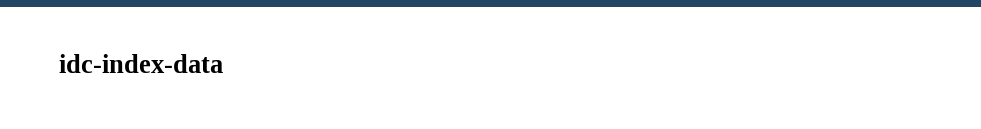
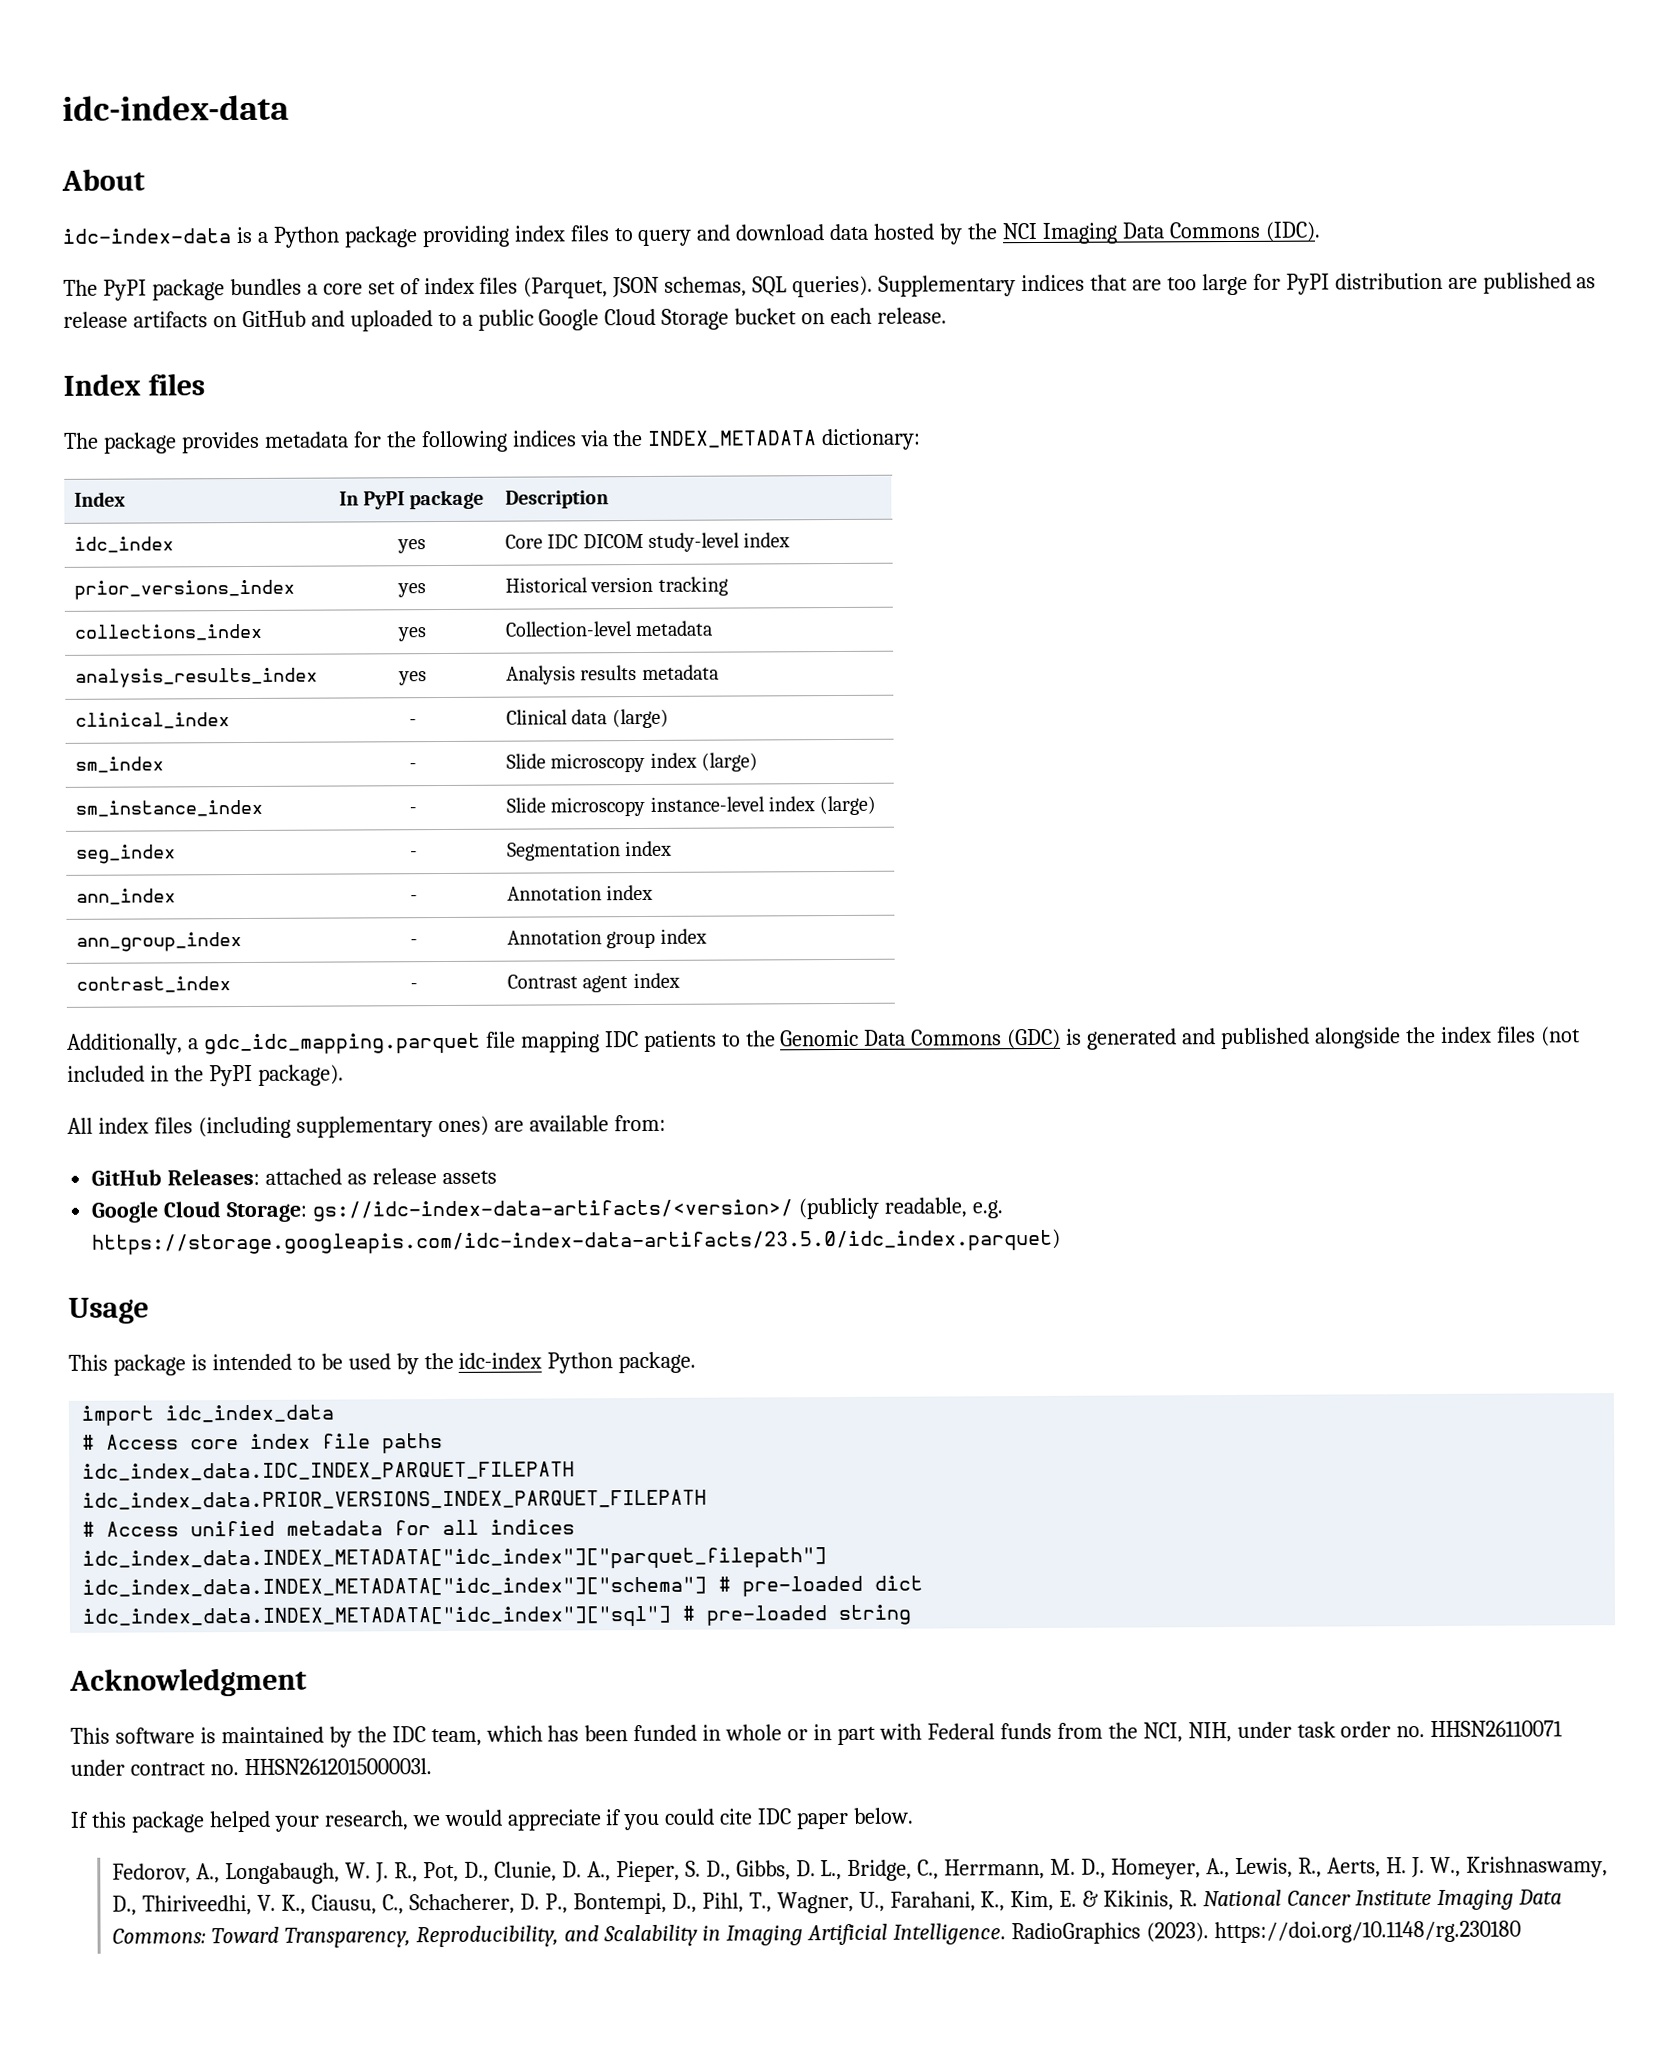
[59,54,223,73] idc-index-data -> [62,94,289,121] [61,168,145,191] [62,221,1321,248] [63,272,1597,301] [63,307,948,332] [63,373,205,396] [63,428,922,454] [73,491,126,507] [338,489,485,510] [504,490,609,509] [73,536,174,553] [396,539,426,554] [504,532,791,552] [73,579,295,600] [396,583,426,598] [504,576,728,596] [73,623,263,641] [396,627,427,642] [504,620,714,637] [74,667,318,688] [397,671,427,686] [505,664,719,685] [74,712,230,729] [408,719,417,726] [505,708,669,729] [74,756,164,773] [408,763,417,770] [505,752,758,773] [74,799,263,817] [408,807,417,814] [505,795,877,817] [75,844,176,864] [409,851,418,858] [506,840,673,861] [75,888,176,905] [409,895,418,902] [506,884,654,901] [75,932,242,952] [409,939,418,946] [506,928,707,949] [75,976,231,993] [409,983,418,990] [506,972,680,993] [67,1026,1581,1055] [67,1064,344,1087] [67,1114,666,1139] [91,1168,497,1186] [91,1197,1003,1223] [92,1228,1062,1255] [68,1297,149,1324] [68,1351,697,1376] [81,1404,335,1426] [82,1433,444,1454] [82,1461,576,1481] [82,1489,708,1510] [82,1519,576,1537] [82,1547,828,1571] [82,1575,924,1597] [82,1604,913,1629] [69,1667,307,1697] [70,1720,1564,1748] [70,1758,432,1776] [70,1807,915,1833] [112,1856,1608,1885] [112,1889,1562,1916] [112,1920,1521,1948] idc-index-data // About // idc-index-data is a Python package providing index files to query and download data hosted by the NCI Imaging Data Commons (IDC). // The PyPI package bundles a core set of index files (Parquet, JSON schemas, SQL queries). Supplementary indices that are too large for PyPI distribution are published as release artifacts on GitHub and uploaded to a public Google Cloud Storage bucket on each release. // Index files // The package provides metadata for the following indices via the INDEX_METADATA dictionary: // Index | In PyPI package | Description // idc_index | yes | Core IDC DICOM study-level index // prior_versions_index | yes | Historical version tracking // collections_index | yes | Collection-level metadata // analysis_results_index | yes | Analysis results metadata // clinical_index | - | Clinical data (large) // sm_index | - | Slide microscopy index (large) // sm_instance_index | - | Slide microscopy instance-level index (large) // seg_index | - | Segmentation index // ann_index | - | Annotation index // ann_group_index | - | Annotation group index // contrast_index | - | Contrast agent index // Additionally, a gdc_idc_mapping.parquet file mapping IDC patients to the Genomic Data Commons (GDC) is generated and published alongside the index files (not included in the PyPI package). // All index files (including supplementary ones) are available from: // GitHub Releases: attached as release assets // Google Cloud Storage: gs://idc-index-data-artifacts/<version>/ (publicly readable, e.g. https://storage.googleapis.com/idc-index-data-artifacts/23.5.0/idc_index.parquet) // Usage // This package is intended to be used by the idc-index Python package. // import idc_index_data // # Access core index file paths // idc_index_data.IDC_INDEX_PARQUET_FILEPATH // idc_index_data.PRIOR_VERSIONS_INDEX_PARQUET_FILEPATH // # Access unified metadata for all indices // idc_index_data.INDEX_METADATA["idc_index"]["parquet_filepath"] // idc_index_data.INDEX_METADATA["idc_index"]["schema"] # pre-loaded dict // idc_index_data.INDEX_METADATA["idc_index"]["sql"] # pre-loaded string // Acknowledgment // This software is maintained by the IDC team, which has been funded in whole or in part with Federal funds from the NCI, NIH, under task order no. HHSN26110071 under contract no. HHSN261201500003l. // If this package helped your research, we would appreciate if you could cite IDC paper below. // Fedorov, A., Longabaugh, W. J. R., Pot, D., Clunie, D. A., Pieper, S. D., Gibbs, D. L., Bridge, C., Herrmann, M. D., Homeyer, A., Lewis, R., Aerts, H. J. W., Krishnaswamy, D., Thiriveedhi, V. K., Ciausu, C., Schacherer, D. P., Bontempi, D., Pihl, T., Wagner, U., Farahani, K., Kim, E. & Kikinis, R. National Cancer Institute Imaging Data Commons: Toward Transparency, Reproducibility, and Scalability in Imaging Artificial Intelligence. RadioGraphics (2023). https://doi.org/10.1148/rg.230180

